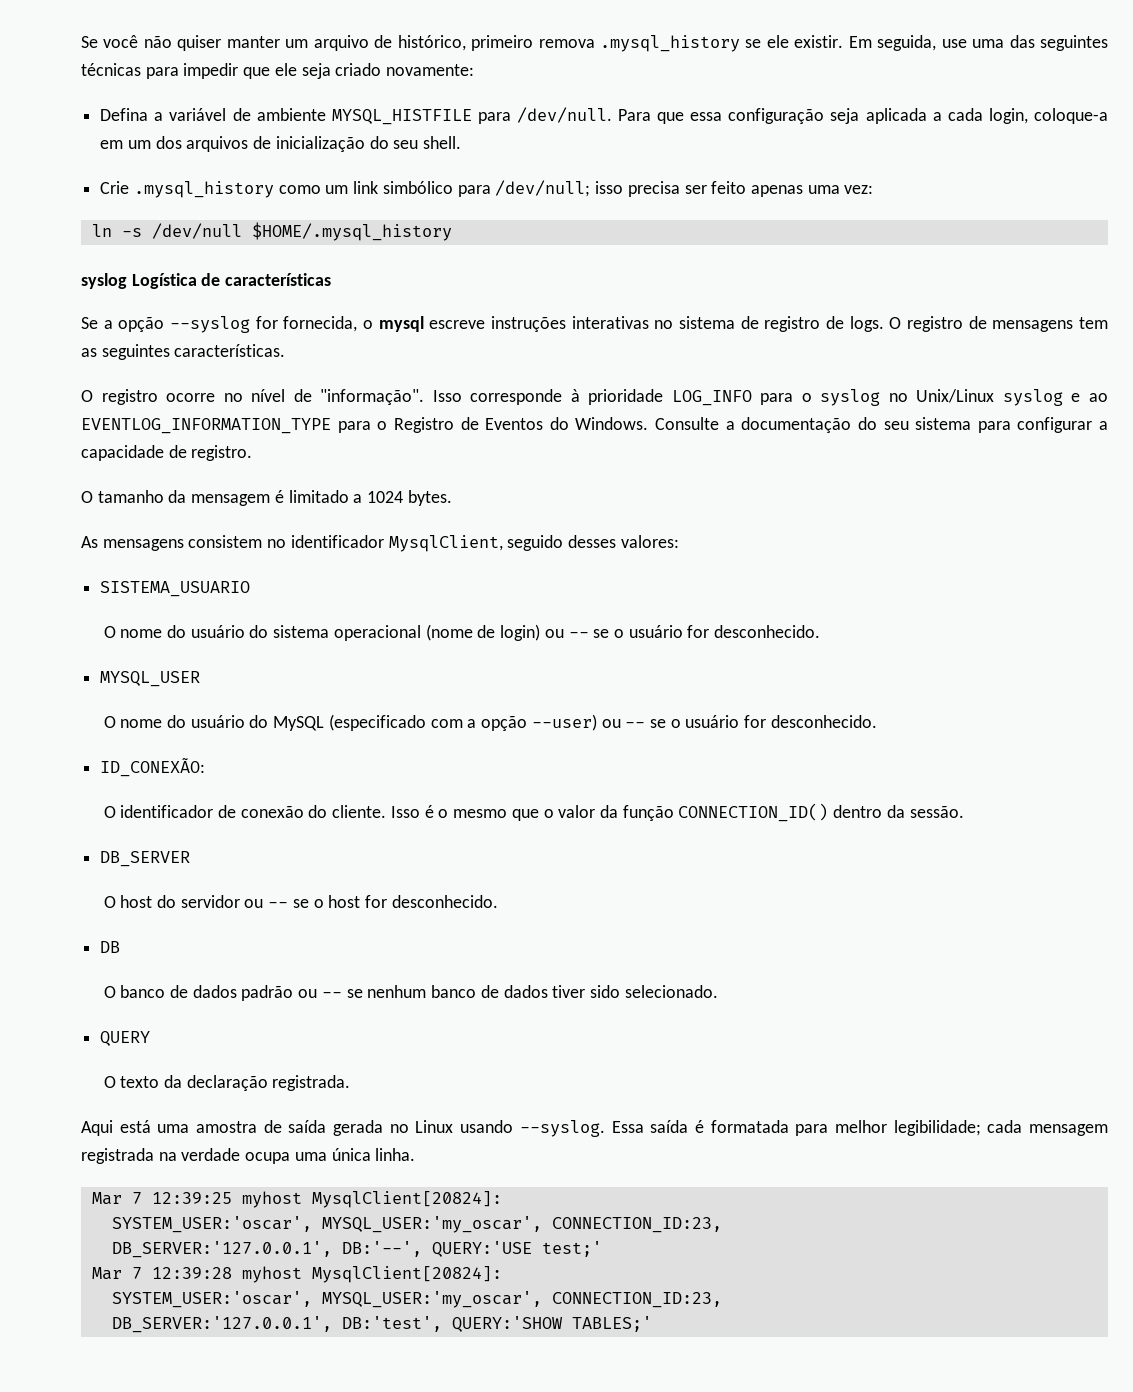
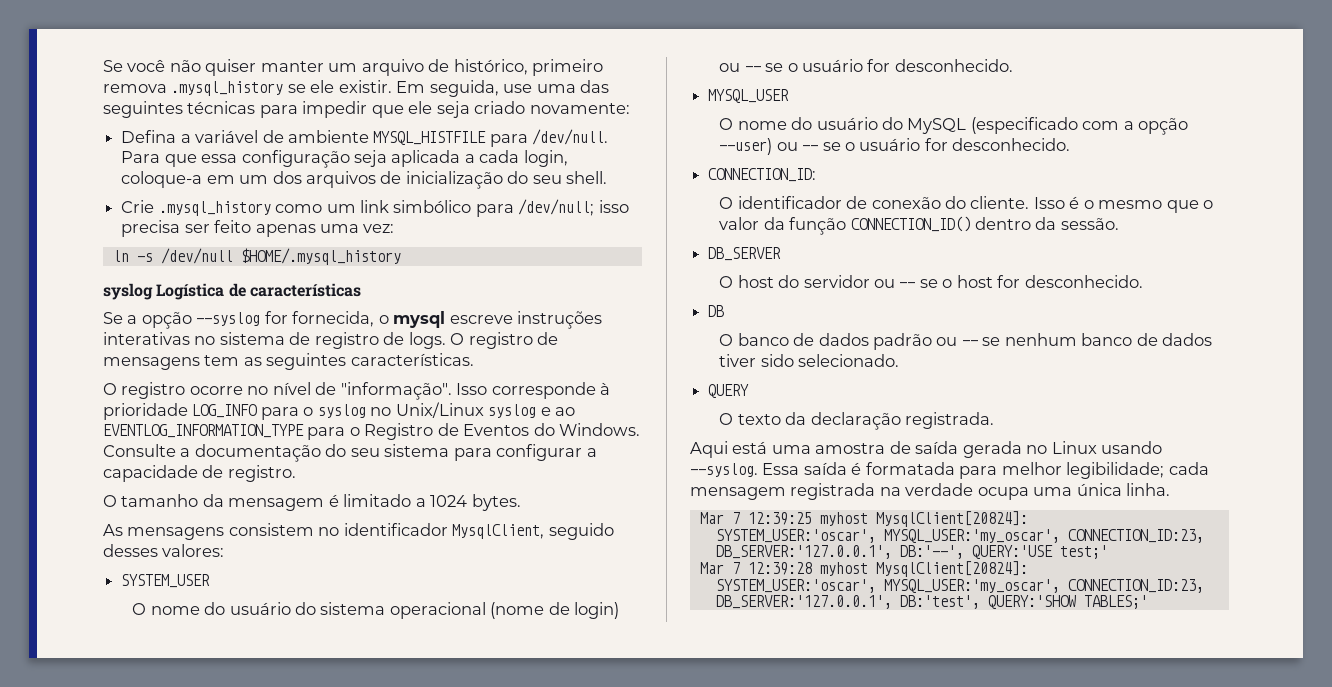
[100,581,251,597] SISTEMA_USUARIO -> [121,574,211,588] SYSTEM_USER
[100,758,206,777] ID_CONEXÃO: -> [708,168,817,182] CONNECTION_ID:

